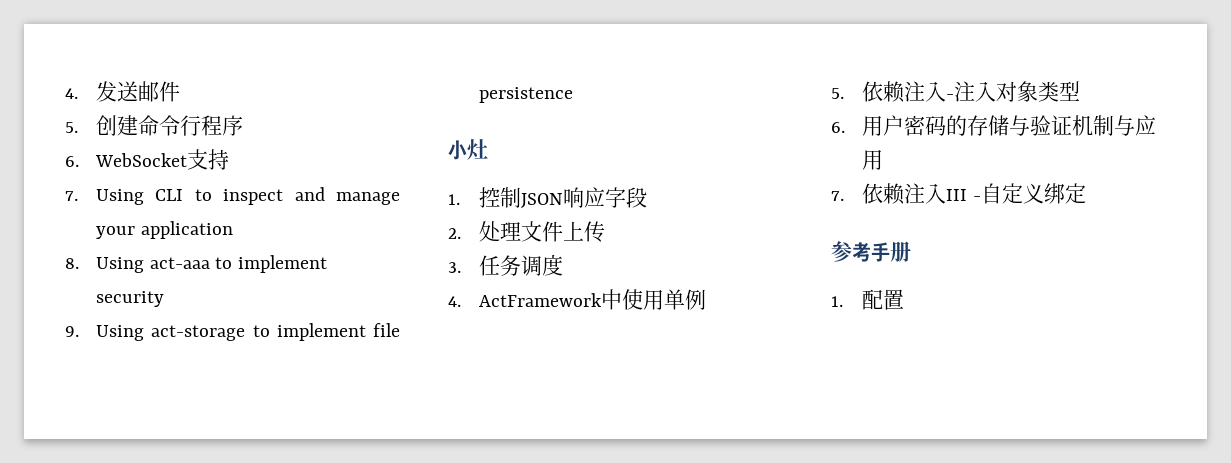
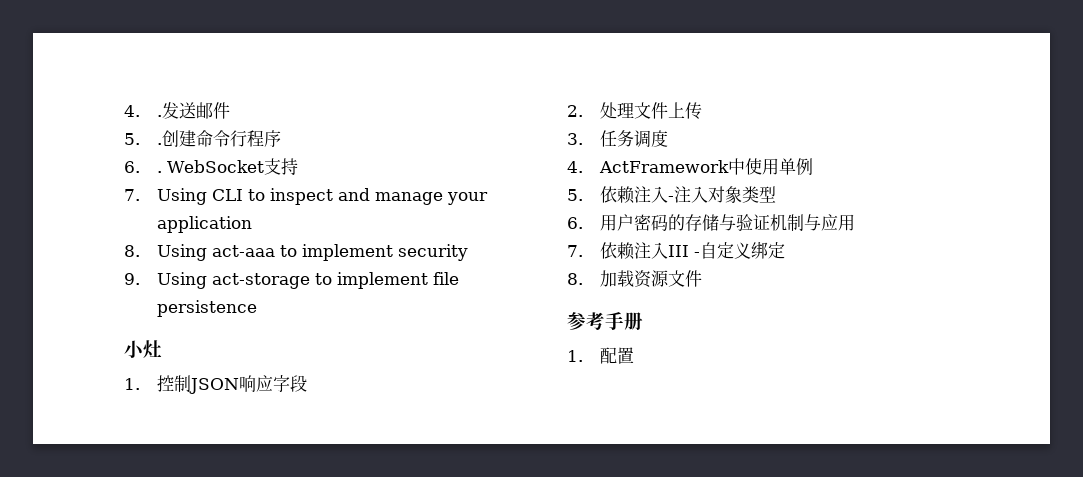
[65,88,78,99] 4. -> [124,105,162,117] 4. .
(78, 127) none -> [156,143,162,145] .
(79, 161) none -> [156,171,162,173] .
(1086, 193) none -> [567,270,702,288] // 8.加载资源文件

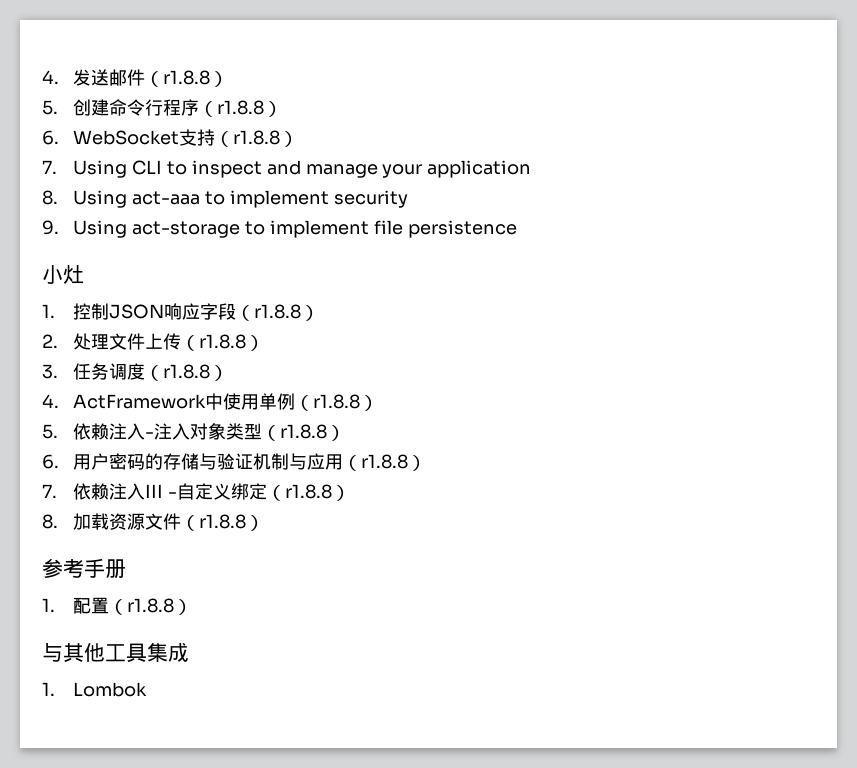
[124,105,162,117] 4. . -> [42,70,59,84] 4.
[124,133,162,145] // 5. . -> [145,70,229,87] [42,100,58,115] （r1.8.8） // 5.
[124,161,162,173] // 6. . -> [199,100,283,117] [42,130,59,145] （r1.8.8） // 6.
(298, 166) none -> [215,130,299,147] （r1.8.8）
(307, 383) none -> [236,304,320,321] （r1.8.8）
(702, 111) none -> [181,334,265,351] （r1.8.8）
(668, 138) none -> [145,364,229,381] （r1.8.8）
(813, 166) none -> [295,394,379,411] （r1.8.8）
(776, 194) none -> [262,424,346,441] （r1.8.8）
(855, 222) none -> [343,454,427,471] （r1.8.8）
(785, 250) none -> [267,484,351,501] （r1.8.8）
(702, 278) none -> [181,514,265,531] （r1.8.8）
(634, 355) none -> [109,598,193,615] [42,642,189,663] [42,682,148,697] （r1.8.8） // 与其他工具集成 // 1. Lombok

